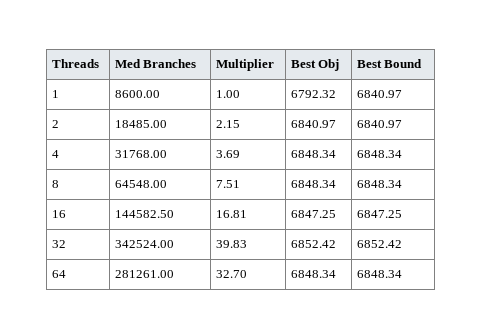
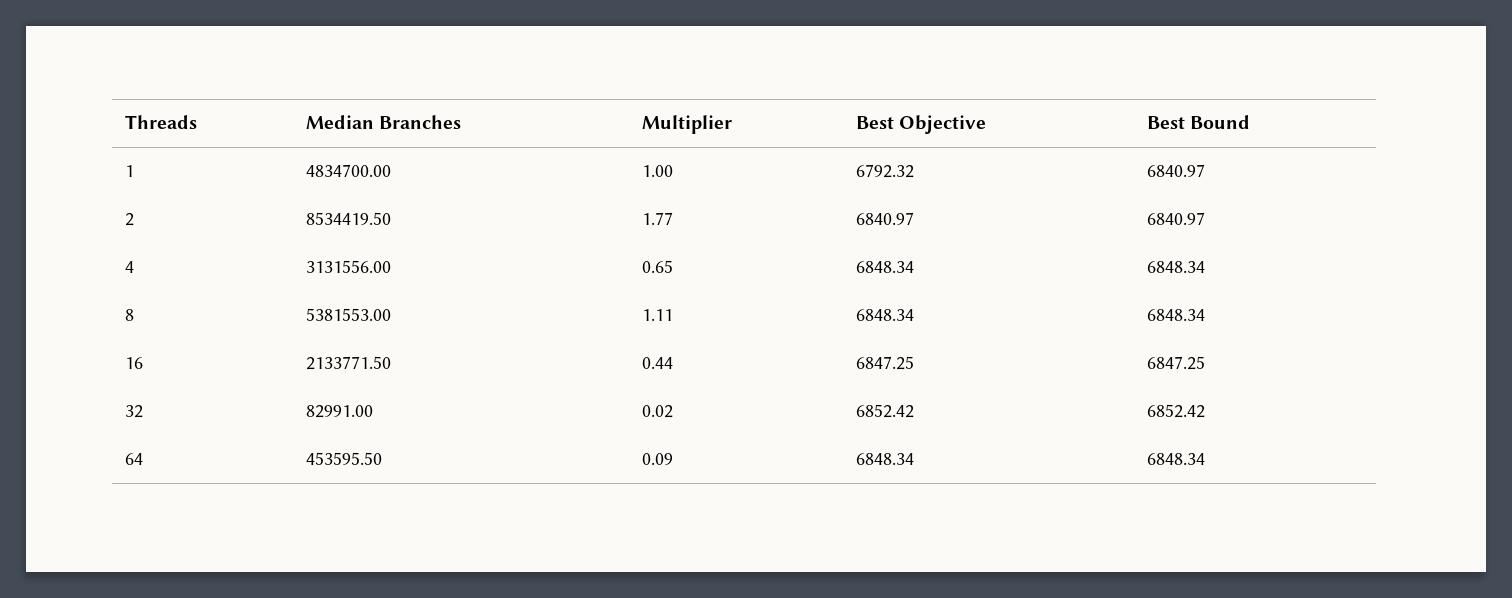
[114,59,141,68] Med -> [306,115,375,129] Median
[318,59,340,71] Obj -> [899,115,987,134] Objective
[114,90,160,98] 8600.00 -> [306,164,392,177] 4834700.00
[114,120,167,128] [215,120,240,128] 18485.00 | 2.15 -> [306,212,392,225] [642,212,674,225] 8534419.50 | 1.77
[114,150,167,158] [215,150,240,158] 31768.00 | 3.69 -> [306,260,392,273] [642,260,674,273] 3131556.00 | 0.65
[114,180,167,188] [215,180,240,188] 64548.00 | 7.51 -> [306,308,392,321] [642,309,674,321] 5381553.00 | 1.11
[114,210,174,218] [215,210,247,218] 144582.50 | 16.81 -> [306,356,392,370] [642,357,674,369] 2133771.50 | 0.44
[114,240,174,248] [215,240,247,248] 342524.00 | 39.83 -> [306,405,374,418] [642,405,674,418] 82991.00 | 0.02
[114,270,174,278] [215,270,247,278] 281261.00 | 32.70 -> [306,452,383,465] [642,453,674,465] 453595.50 | 0.09

